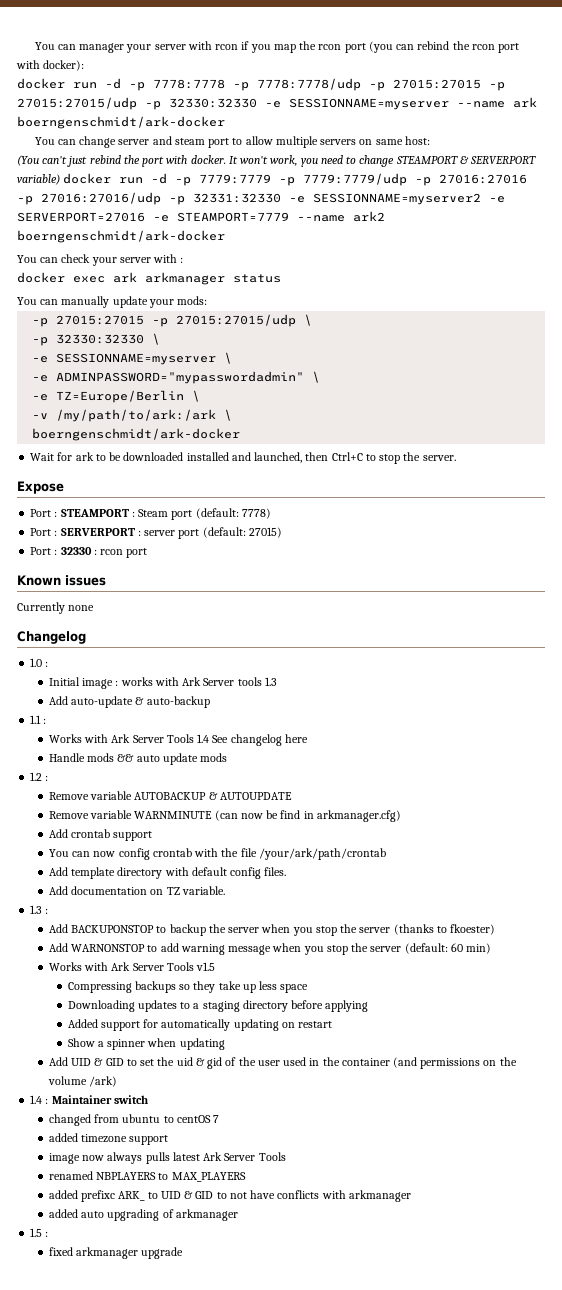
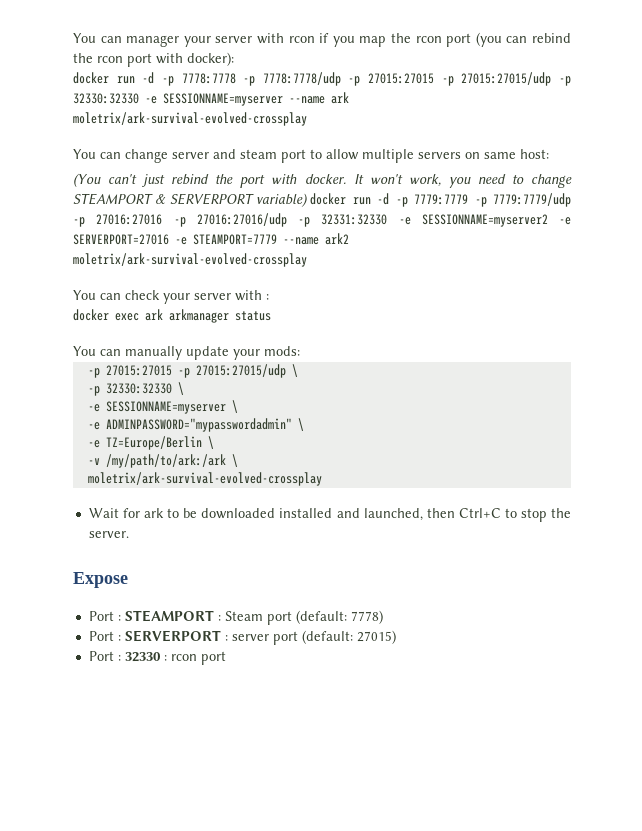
[17,116,225,129] boerngenschmidt/ark-docker -> [73,112,307,126] moletrix/ark-survival-evolved-crossplay
[17,230,225,243] boerngenschmidt/ark-docker -> [73,253,307,267] moletrix/ark-survival-evolved-crossplay
[32,428,241,441] boerngenschmidt/ark-docker -> [87,472,322,486] moletrix/ark-survival-evolved-crossplay
[17,575,106,586] [17,602,95,614] [17,631,86,644] [30,658,49,667] [48,677,277,689] [48,696,210,708] [30,715,47,724] [48,734,308,746] [48,753,228,765] [30,772,49,781] [48,791,292,800] [48,810,401,822] [48,829,153,841] [48,848,386,860] [48,867,287,879] [48,886,225,895] [30,905,49,914] [48,924,496,936] [48,943,492,955] [48,962,216,971] [67,981,309,993] [67,1000,369,1012] [67,1019,333,1031] [67,1038,225,1050] [48,1057,517,1069] [47,1076,118,1087] [30,1095,148,1104] [48,1114,220,1126] [48,1133,169,1145] [48,1152,286,1164] [48,1171,246,1182] [48,1190,411,1202] [48,1209,238,1221] [30,1228,49,1237] [48,1247,184,1259] // Known issues // Currently none // Changelog // 1.0 : // Initial image : works with Ark Server tools 1.3 // Add auto-update & auto-backup // 1.1 : // Works with Ark Server Tools 1.4 See changelog here // Handle mods && auto update mods // 1.2 : // Remove variable AUTOBACKUP & AUTOUPDATE // Remove variable WARNMINUTE (can now be find in arkmanager.cfg) // Add crontab support // You can now config crontab with the file /your/ark/path/crontab // Add template directory with default config files. // Add documentation on TZ variable. // 1.3 : // Add BACKUPONSTOP to backup the server when you stop the server (thanks to fkoester) // Add WARNONSTOP to add warning message when you stop the server (default: 60 min) // Works with Ark Server Tools v1.5 // Compressing backups so they take up less space // Downloading updates to a staging directory before applying // Added support for automatically updating on restart // Show a spinner when updating // Add UID & GID to set the uid & gid of the user used in the container (and permissions on the volume /ark) // 1.4 : Maintainer switch // changed from ubuntu to centOS 7 // added timezone support // image now always pulls latest Ark Server Tools // renamed NBPLAYERS to MAX_PLAYERS // added prefixc ARK_ to UID & GID to not have conflicts with arkmanager // added auto upgrading of arkmanager // 1.5 : // fixed arkmanager upgrade -> (226, 658) none

